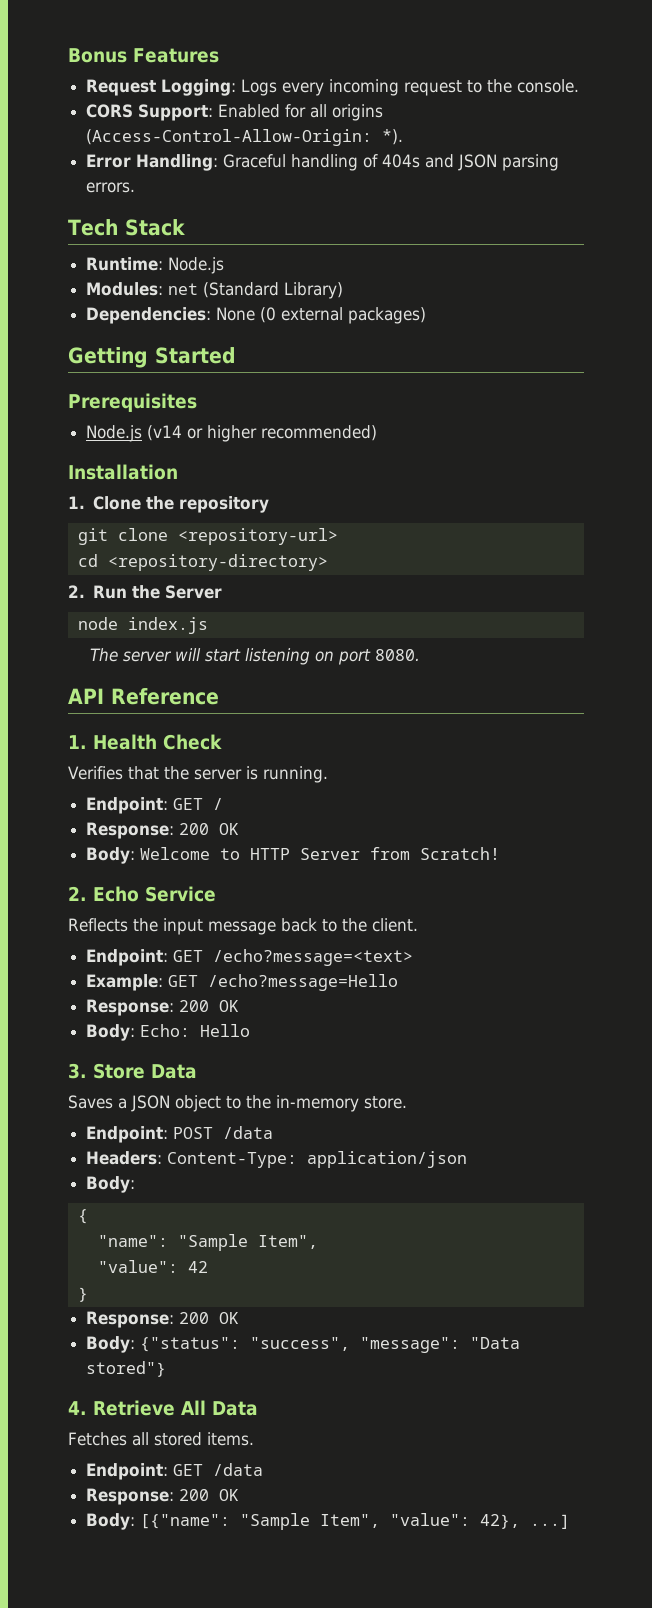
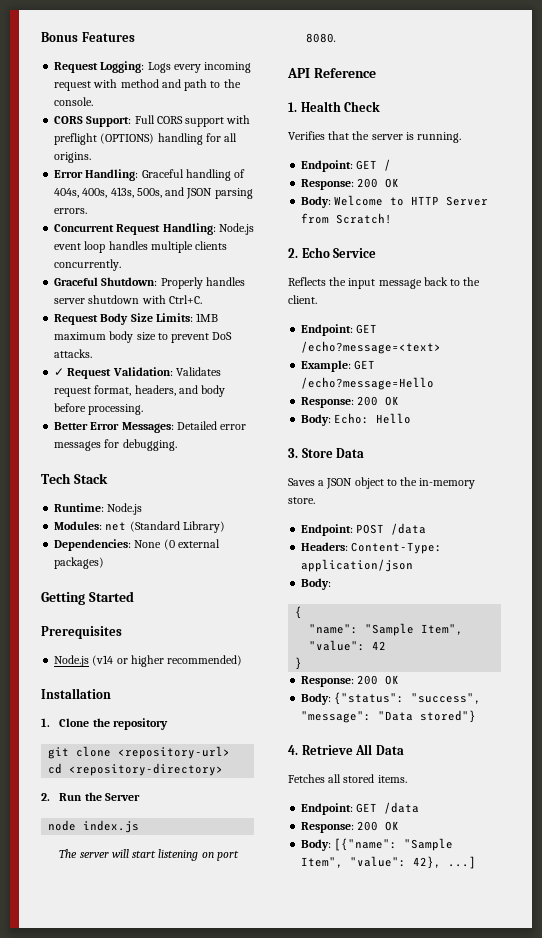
(463, 88) none -> [93,79,208,91] with method and path
[218,104,384,121] [86,129,404,146] Enabled for all origins (Access-Control-Allow-Origin: *). -> [134,115,251,127] [54,133,238,145] [54,152,92,163] Full CORS support with preflight (OPTIONS) handling for all origins.
[382,154,421,168] 404s -> [54,187,162,198] 404s, 400s, 413s, 500s,
(136, 187) none -> [54,223,254,235] [54,241,228,253] [54,259,122,271] [54,277,245,289] [54,295,202,304] [54,313,219,325] [54,331,233,343] [54,349,93,358] [54,367,221,379] [54,385,226,397] [54,403,144,415] [54,421,247,433] [54,439,177,451] // Concurrent Request Handling: Node.js event loop handles multiple clients concurrently. // Graceful Shutdown: Properly handles server shutdown with Ctrl+C. // Request Body Size Limits: 1MB maximum body size to prevent DoS attacks. // ✓ Request Validation: Validates request format, headers, and body before processing. // Better Error Messages: Detailed error messages for debugging.

